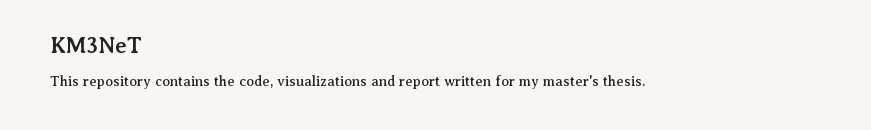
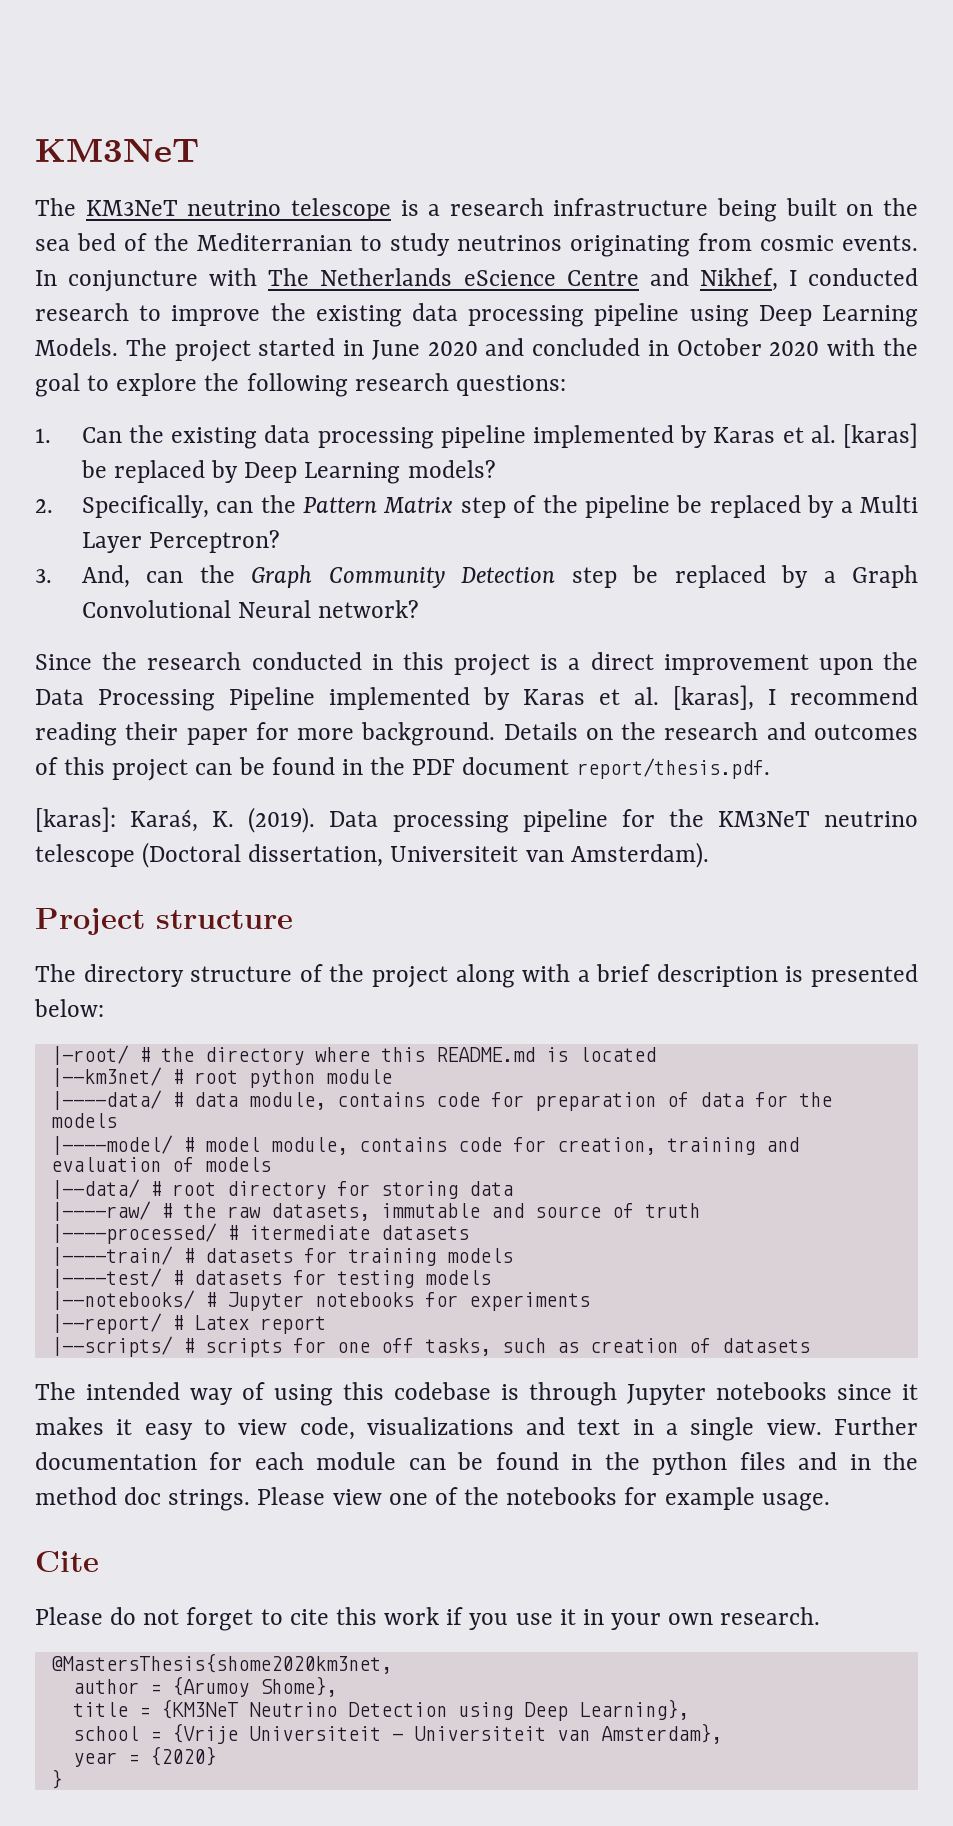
[50,75,645,89] This repository contains the code, visualizations and report written for my master's thesis. -> [35,198,918,222] [35,233,918,257] [35,268,919,292] [35,303,919,327] [35,338,918,362] [35,373,566,397] [35,423,919,449] [80,460,496,484] [35,495,918,518] [81,530,280,553] [35,565,919,588] [81,600,420,618] [35,652,918,676] [35,685,918,711] [35,722,918,746] [35,757,770,781] [35,807,919,833] [35,842,709,868] [35,908,293,935] [35,964,919,988] [34,999,104,1017] [50,1045,656,1065] [50,1067,392,1088] [50,1090,832,1111] [50,1113,117,1128] [50,1135,799,1155] [50,1157,271,1172] [50,1179,513,1199] [50,1201,700,1221] [50,1223,469,1244] [50,1246,513,1266] [50,1268,491,1288] [50,1290,590,1311] [50,1313,326,1334] [50,1336,810,1357] [35,1382,918,1406] [35,1417,918,1441] [35,1452,918,1475] [35,1487,830,1511] [35,1551,99,1572] [35,1607,821,1631] [50,1653,392,1674] [72,1676,337,1697] [72,1699,689,1721] [72,1723,722,1744] [72,1746,216,1767] [50,1769,62,1789] The KM3NeT neutrino telescope is a research infrastructure being built on the sea bed of the Mediterranian to study neutrinos originating from cosmic events. In conjuncture with The Netherlands eScience Centre and Nikhef, I conducted research to improve the existing data processing pipeline using Deep Learning Models. The project started in June 2020 and concluded in October 2020 with the goal to explore the following research questions: // 1. Can the existing data processing pipeline implemented by Karas et al. [karas] be replaced by Deep Learning models? // 2. Specifically, can the Pattern Matrix step of the pipeline be replaced by a Multi Layer Perceptron? // 3. And, can the Graph Community Detection step be replaced by a Graph Convolutional Neural network? // Since the research conducted in this project is a direct improvement upon the Data Processing Pipeline implemented by Karas et al. [karas], I recommend reading their paper for more background. Details on the research and outcomes of this project can be found in the PDF document report/thesis.pdf. // [karas]: Karaś, K. (2019). Data processing pipeline for the KM3NeT neutrino telescope (Doctoral dissertation, Universiteit van Amsterdam). // Project structure // The directory structure of the project along with a brief description is presented below: // |-root/ # the directory where this README.md is located // |--km3net/ # root python module // |----data/ # data module, contains code for preparation of data for the models // |----model/ # model module, contains code for creation, training and evaluation of models // |--data/ # root directory for storing data // |----raw/ # the raw datasets, immutable and source of truth // |----processed/ # itermediate datasets // |----train/ # datasets for training models // |----test/ # datasets for testing models // |--notebooks/ # Jupyter notebooks for experiments // |--report/ # Latex report // |--scripts/ # scripts for one off tasks, such as creation of datasets // The intended way of using this codebase is through Jupyter notebooks since it makes it easy to view code, visualizations and text in a single view. Further documentation for each module can be found in the python files and in the method doc strings. Please view one of the notebooks for example usage. // Cite // Please do not forget to cite this work if you use it in your own research. // @MastersThesis{shome2020km3net, // author = {Arumoy Shome}, // title = {KM3NeT Neutrino Detection using Deep Learning}, // school = {Vrije Universiteit - Universiteit van Amsterdam}, // year = {2020} // }

